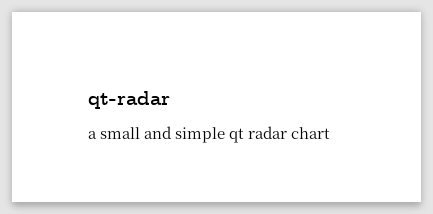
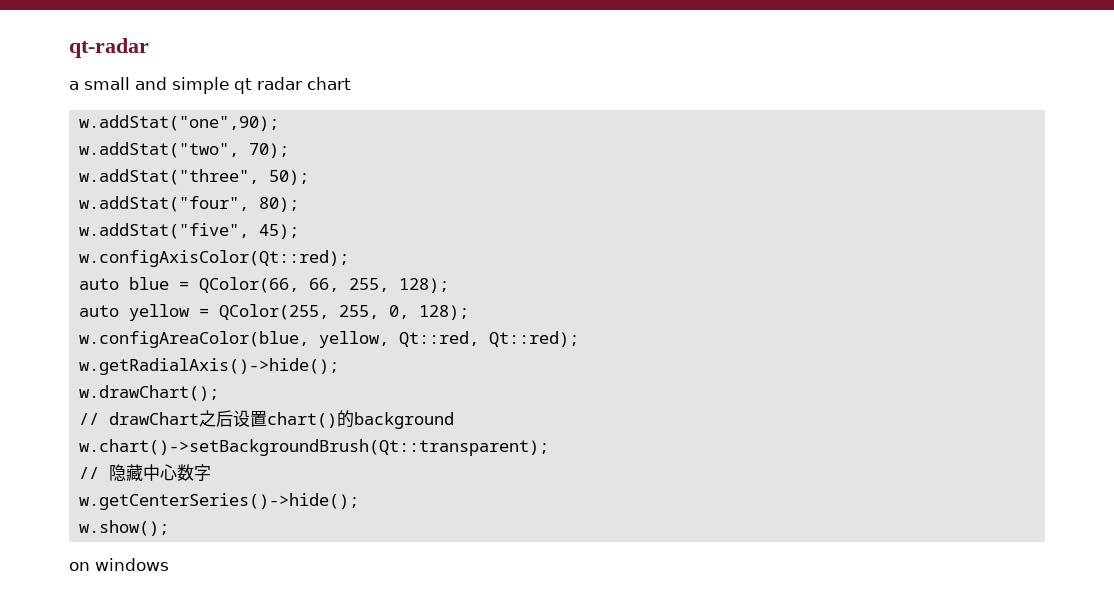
(331, 133) none -> [79,115,280,131] [79,142,290,158] [79,169,310,185] [79,196,300,212] [79,223,300,239] [79,250,350,267] [79,277,450,293] [79,304,470,321] [79,331,580,348] [79,358,340,375] [79,385,220,401] [79,410,455,429] [79,439,550,456] [79,464,212,482] [79,493,360,510] [79,520,170,536] [69,558,169,571] // w.addStat("one",90); // w.addStat("two", 70); // w.addStat("three", 50); // w.addStat("four", 80); // w.addStat("five", 45); // w.configAxisColor(Qt::red); // auto blue = QColor(66, 66, 255, 128); // auto yellow = QColor(255, 255, 0, 128); // w.configAreaColor(blue, yellow, Qt::red, Qt::red); // w.getRadialAxis()->hide(); // w.drawChart(); // // drawChart之后设置chart()的background // w.chart()->setBackgroundBrush(Qt::transparent); // // 隐藏中心数字 // w.getCenterSeries()->hide(); // w.show(); // on windows

